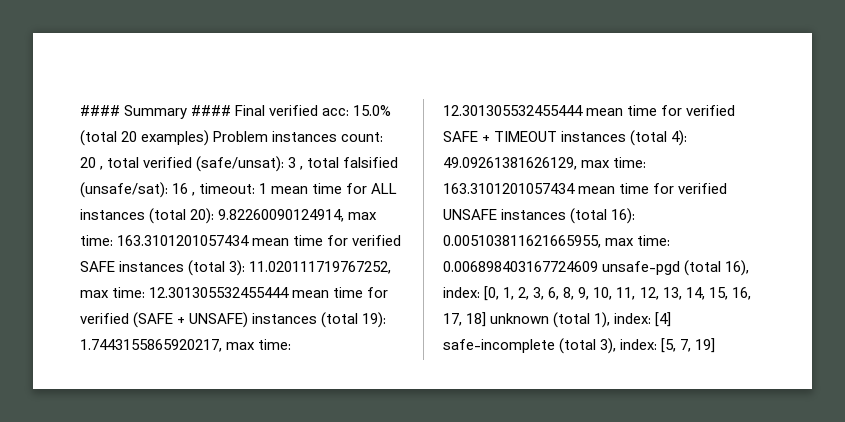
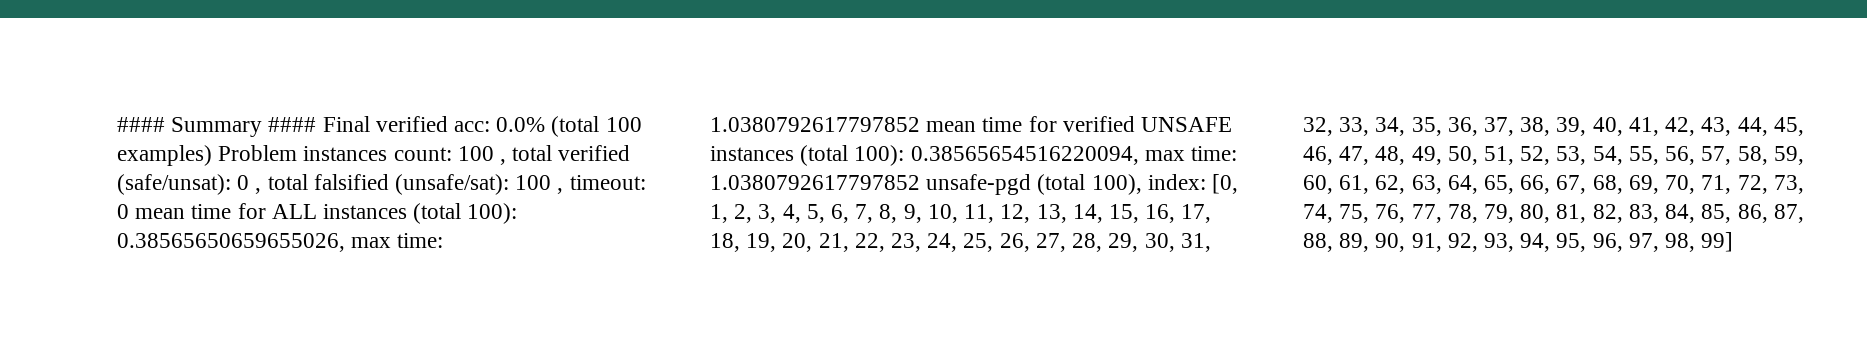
[353,105,392,116] [80,130,138,146] 15.0% (total 20 -> [496,116,642,137] 0.0% (total 100
[80,157,96,168] 20 -> [457,146,494,161] 100
[288,157,297,168] 3 -> [237,175,250,190] 0
[172,183,189,194] 16 -> [515,175,552,190] 100
[259,183,268,194] 1 -> [117,204,129,219] 0
[190,208,378,224] [80,235,402,246] [80,260,392,276] [80,287,389,298] [80,312,387,328] [80,339,292,352] [443,105,736,116] [443,130,688,146] [443,157,647,170] [443,183,575,194] 20): 9.82260090124914, max time: 163.3101201057434 mean time for verified SAFE instances (total 3): 11.020111719767252, max time: 12.301305532455444 mean time for verified (SAFE + UNSAFE) instances (total 19): 1.7443155865920217, max time: 12.301305532455444 mean time for verified SAFE + TIMEOUT instances (total 4): 49.09261381626129, max time: 163.3101201057434 -> [467,203,518,224] [117,233,444,252] [710,117,920,132] 100): 0.38565650659655026, max time: 1.0380792617797852
[611,208,636,224] [443,235,671,248] [443,261,598,272] 16): 0.005103811621665955, max time: 0.006898403167724609 -> [854,145,1238,166] [710,175,920,190] 100): 0.38565654516220094, max time: 1.0380792617797852
[725,260,750,276] 16), -> [1091,174,1142,195] 100),
[548,287,560,300] 6, -> [782,204,874,223] 4, 5, 6, 7,
[466,312,672,328] [443,338,716,354] 18] unknown (total 1), index: [4] safe-incomplete (total 3), index: [5, 7, 19] -> [710,233,1211,252] [1303,117,1804,136] [1303,146,1804,165] [1303,175,1804,194] [1303,204,1804,223] [1303,232,1734,252] 18, 19, 20, 21, 22, 23, 24, 25, 26, 27, 28, 29, 30, 31, 32, 33, 34, 35, 36, 37, 38, 39, 40, 41, 42, 43, 44, 45, 46, 47, 48, 49, 50, 51, 52, 53, 54, 55, 56, 57, 58, 59, 60, 61, 62, 63, 64, 65, 66, 67, 68, 69, 70, 71, 72, 73, 74, 75, 76, 77, 78, 79, 80, 81, 82, 83, 84, 85, 86, 87, 88, 89, 90, 91, 92, 93, 94, 95, 96, 97, 98, 99]

